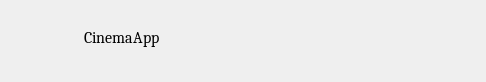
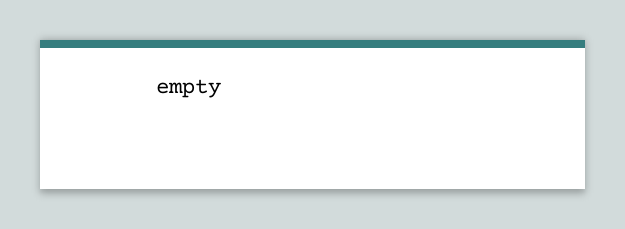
[84,32,159,47] CinemaApp -> [156,79,221,98] empty

